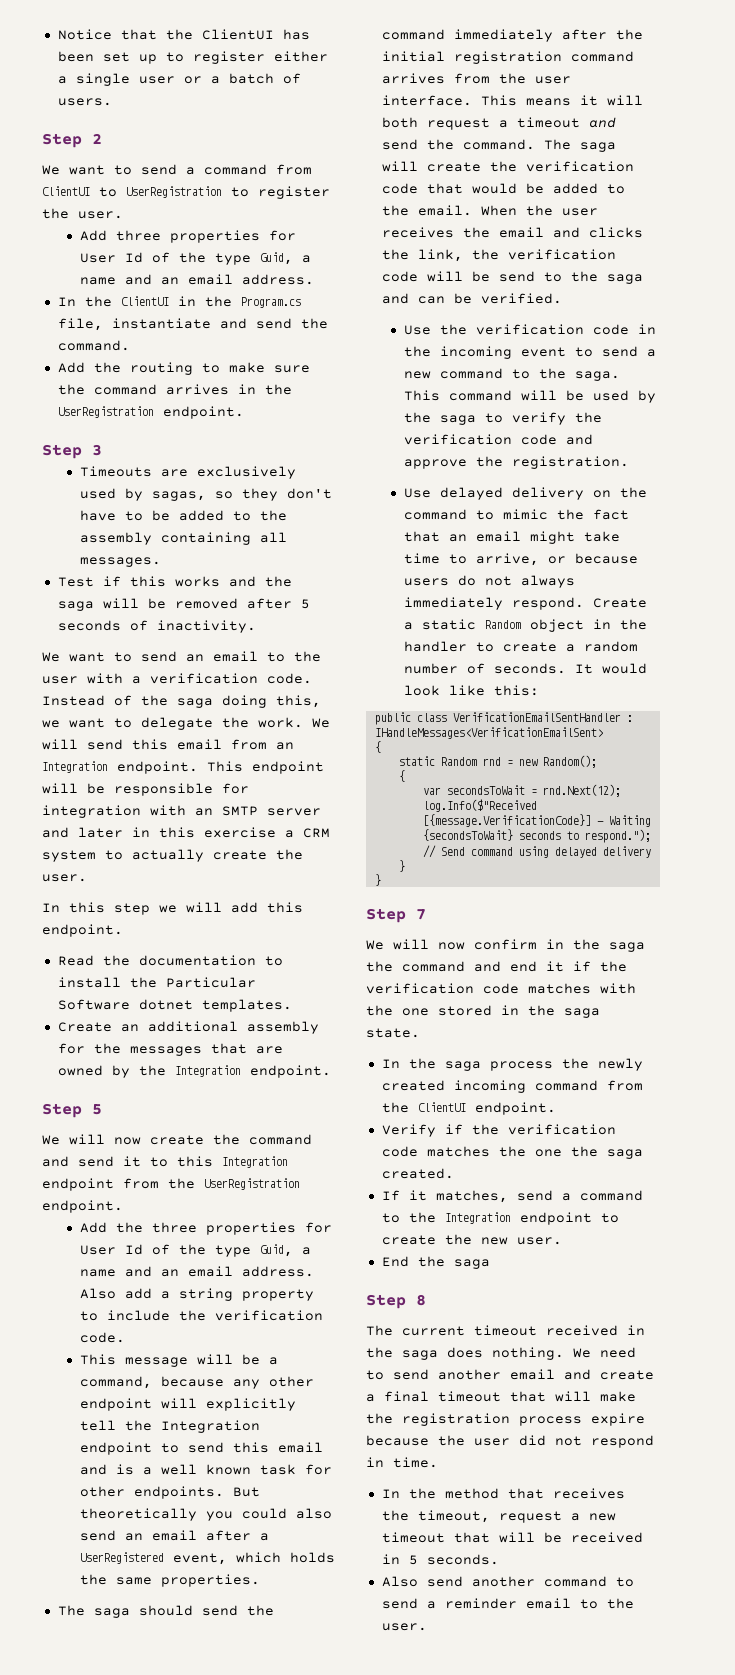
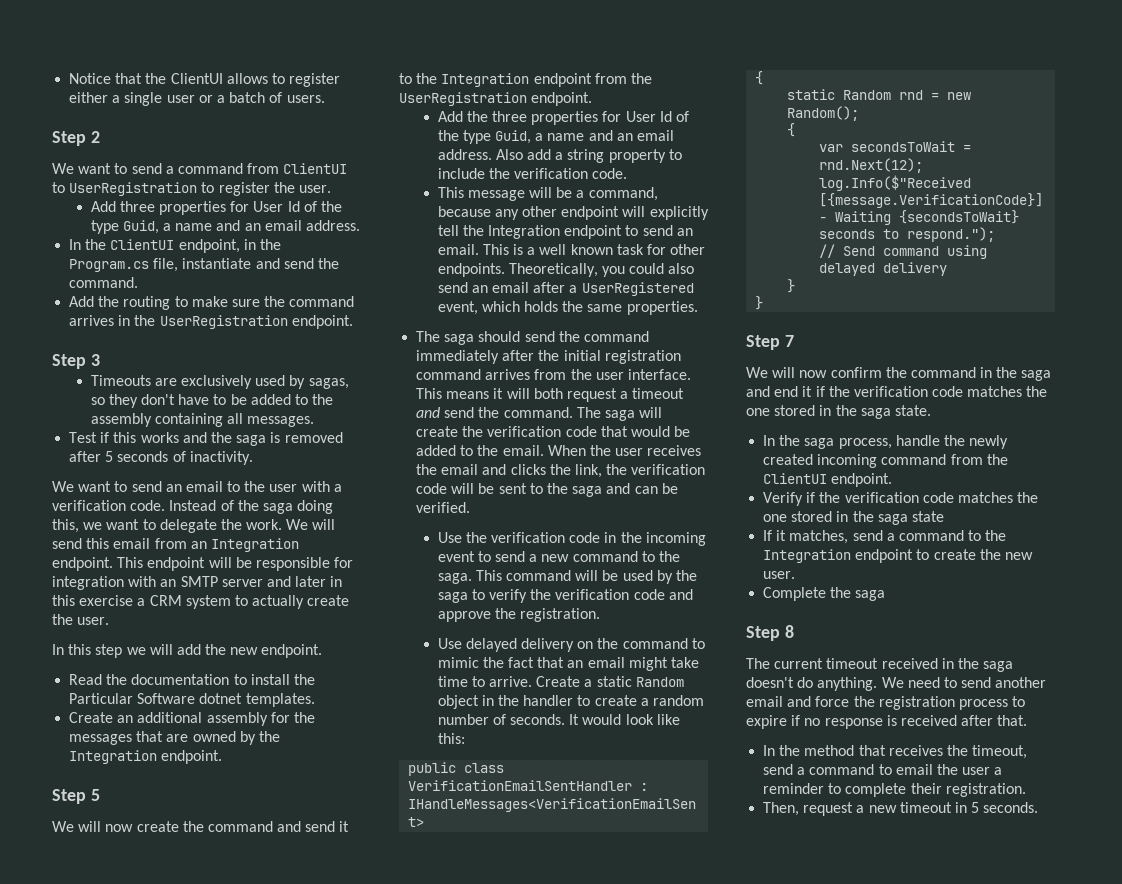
[282,29,310,40] [57,51,157,64] has been set up -> [226,73,268,84] allows
(169, 301) none -> [178,239,240,253] endpoint,
[102,598,166,609] will be -> [270,432,281,443] is
[267,902,303,913] this -> [205,644,259,655] the new
[177,1156,213,1167] this -> [416,73,438,84] the
[232,1442,323,1453] [79,1464,107,1475] this email and -> [676,228,693,236] [437,244,509,255] an email. This
[232,1487,260,1497] [79,1508,197,1521] But theoretically -> [508,263,598,277] Theoretically,
[498,271,535,282] send -> [498,483,527,494] sent
[475,553,638,566] [403,575,575,588] [403,597,584,610] arrive, or because users do not always immediately respond. -> [489,676,533,687] arrive.
[546,939,645,952] [366,961,465,972] in the saga the command -> [885,367,1052,381] the command in the saga
[600,983,636,994] with -> (1023, 391) none
[489,1061,553,1071] process -> [838,435,940,449] process, handle
[570,1146,643,1159] [381,1168,454,1179] the saga created. -> [791,511,944,525] stored in the saga state
[381,1256,409,1267] End -> [763,587,827,601] Complete
[447,1347,564,1360] does nothing. -> [746,677,878,691] doesn't do anything.
[600,1370,654,1380] [366,1391,636,1402] [366,1413,645,1426] [366,1435,654,1448] [366,1457,438,1468] create a final timeout that will make the registration process expire because the user did not respond in time. -> [815,696,1026,710] [746,715,1028,729] force the registration process to expire if no response is received after that.
[498,1511,616,1523] [381,1532,643,1543] [381,1554,499,1565] [381,1576,634,1587] [381,1598,634,1609] [381,1623,427,1631] request a new timeout that will be received in 5 seconds. // Also send another command to send a reminder email to the user. -> [763,764,1003,775] [763,783,1026,797] [763,802,1039,816] send a command to email the user a reminder to complete their registration. // Then, request a new timeout in 5 seconds.

